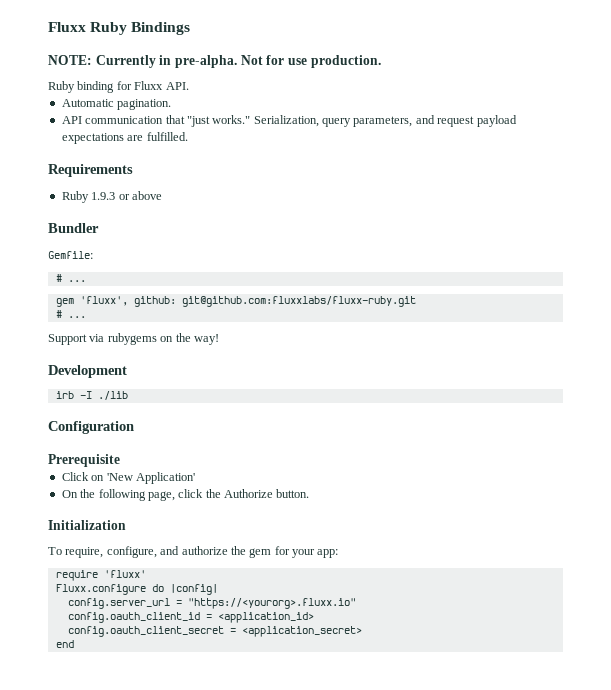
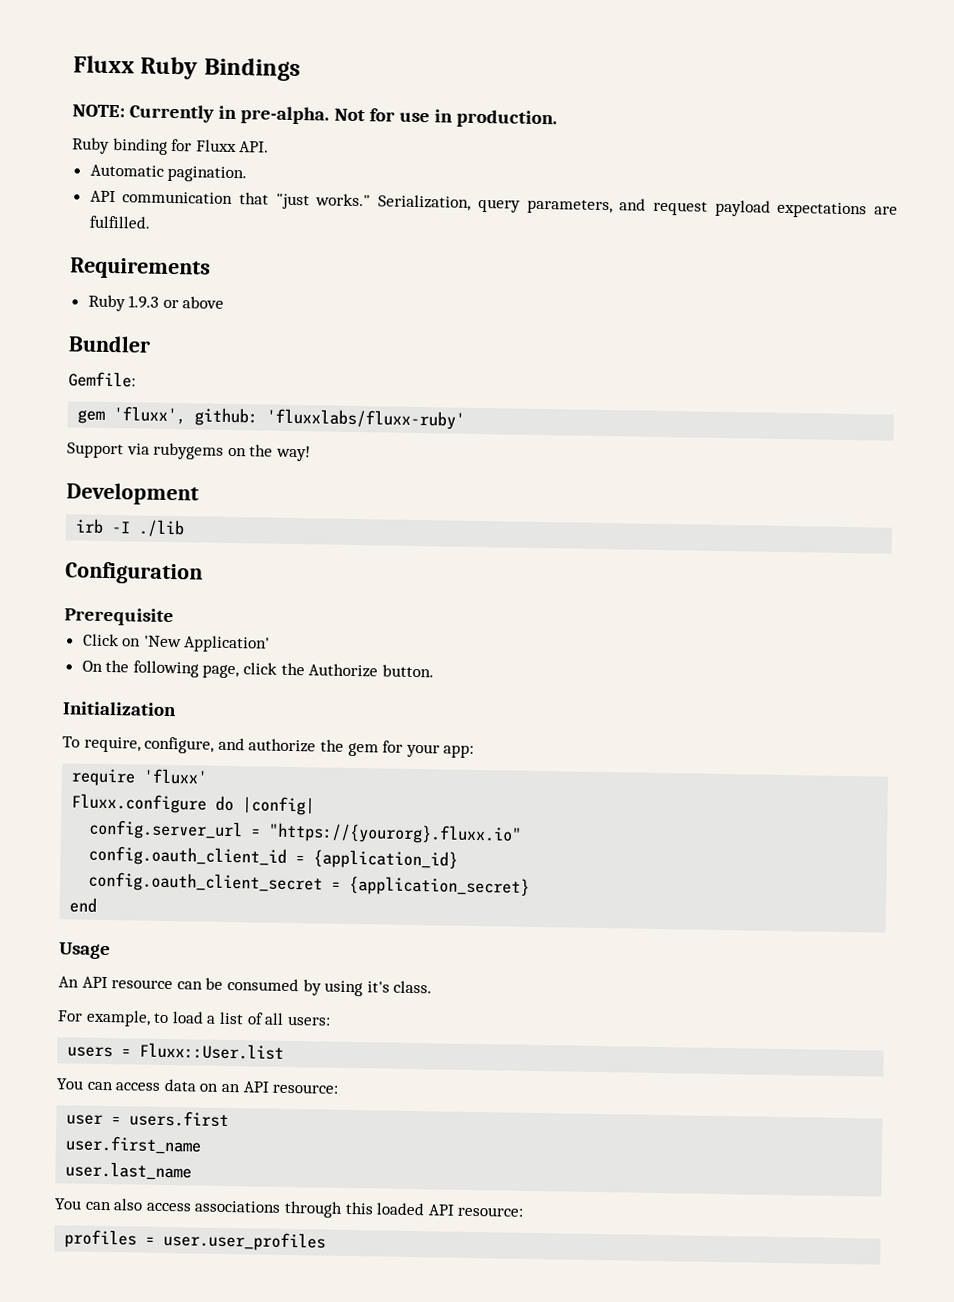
(307, 61) none -> [433,109,453,123] in
[55,274,86,282] // # ... -> (136, 379) none
[181,296,416,307] [55,310,86,318] git@github.com:fluxxlabs/fluxx-ruby.git // # ... -> [266,408,466,430] 'fluxxlabs/fluxx-ruby'
[187,598,356,609] "https://<yourorg>.fluxx.io" -> [268,822,523,845] "https://{yourorg}.fluxx.io"
[217,612,314,623] <application_id> -> [313,849,459,870] {application_id}
[241,626,362,637] <application_secret> -> [349,875,531,897] {application_secret}
(74, 644) none -> [58,942,111,960] [58,976,433,997] [57,1009,331,1027] [67,1042,285,1060] [56,1078,339,1094] [66,1110,230,1128] [65,1135,203,1155] [65,1161,193,1181] [54,1198,524,1218] [64,1229,327,1252] // Usage // An API resource can be consumed by using it's class. // For example, to load a list of all users: // users = Fluxx::User.list // You can access data on an API resource: // user = users.first // user.first_name // user.last_name // You can also access associations through this loaded API resource: // profiles = user.user_profiles

